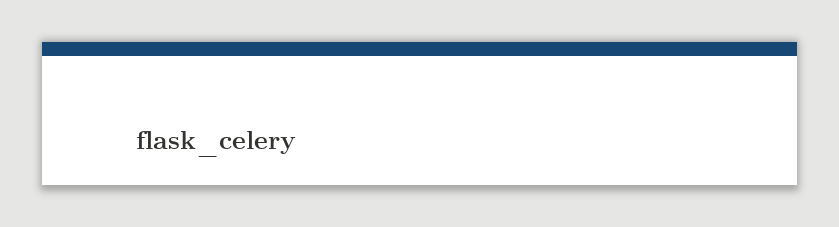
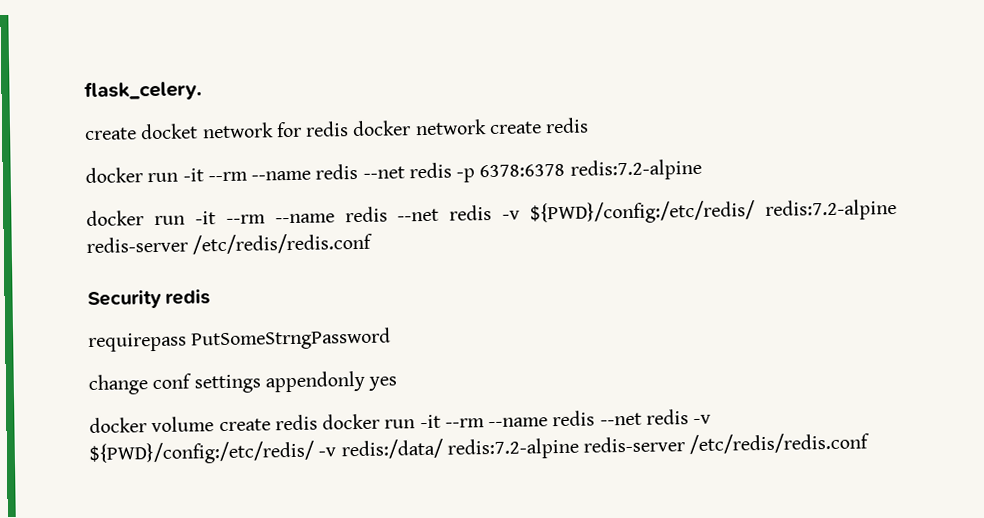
[136,131,296,157] flask_celery -> [84,80,202,102] [85,117,590,141] [85,158,702,184] [86,198,897,227] [86,232,374,255] [87,289,211,310] [88,327,392,352] [88,370,398,395] [89,409,712,433] [89,432,871,465] flask_celery. // create docket network for redis docker network create redis // docker run -it --rm --name redis --net redis -p 6378:6378 redis:7.2-alpine // docker run -it --rm --name redis --net redis -v ${PWD}/config:/etc/redis/ redis:7.2-alpine redis-server /etc/redis/redis.conf // Security redis // requirepass PutSomeStrngPassword // change conf settings appendonly yes // docker volume create redis docker run -it --rm --name redis --net redis -v ${PWD}/config:/etc/redis/ -v redis:/data/ redis:7.2-alpine redis-server /etc/redis/redis.conf

